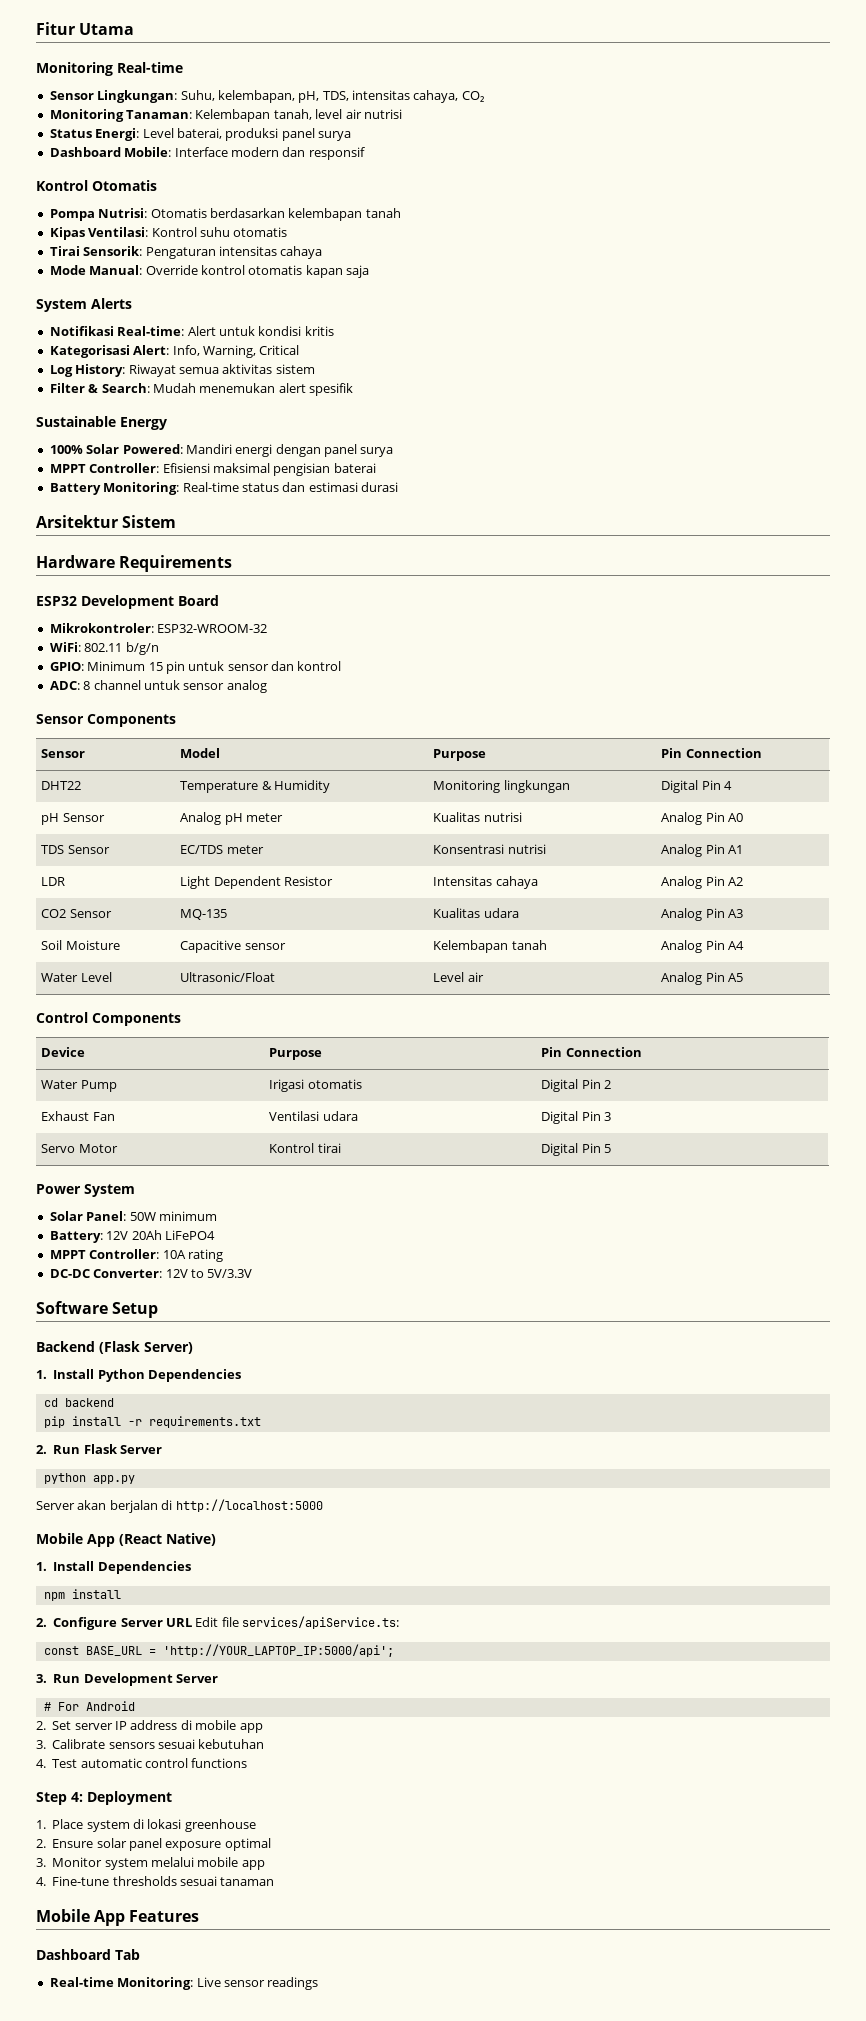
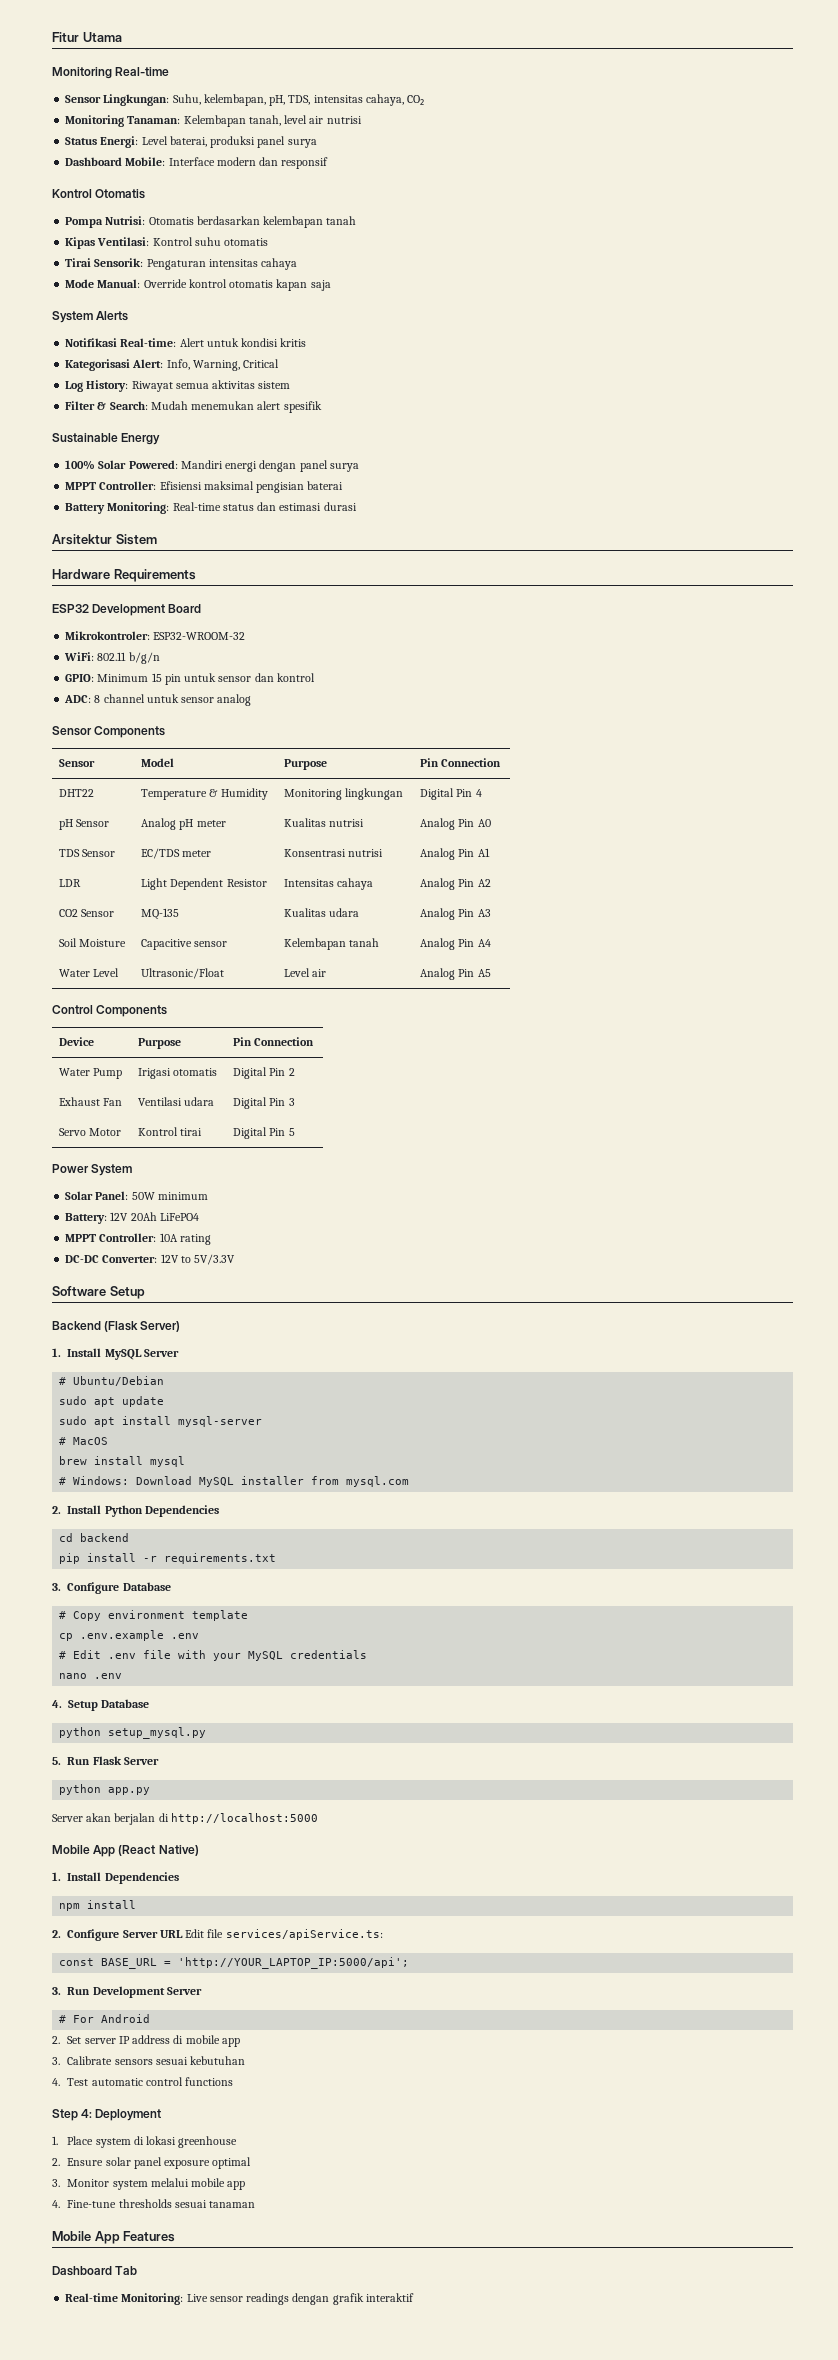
(95, 1374) none -> [104,1349,179,1360] [59,1376,165,1386] [59,1396,165,1407] [59,1416,263,1427] [59,1437,109,1445] [59,1456,186,1467] [59,1476,410,1487] [52,1505,102,1514] MySQL Server // # Ubuntu/Debian // sudo apt update // sudo apt install mysql-server // # MacOS // brew install mysql // # Windows: Download MySQL installer from mysql.com // 2. Install
[36,1445,47,1454] 2. -> [52,1582,171,1594] [59,1610,249,1621] [59,1630,200,1641] [59,1650,368,1661] [59,1673,123,1679] [52,1699,150,1711] [59,1727,207,1739] [52,1757,61,1765] 3. Configure Database // # Copy environment template // cp .env.example .env // # Edit .env file with your MySQL credentials // nano .env // 4. Setup Database // python setup_mysql.py // 5.
(319, 1983) none -> [292,2293,414,2305] dengan grafik interaktif

